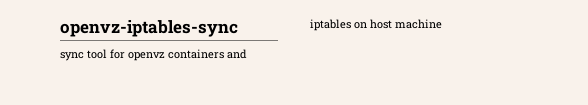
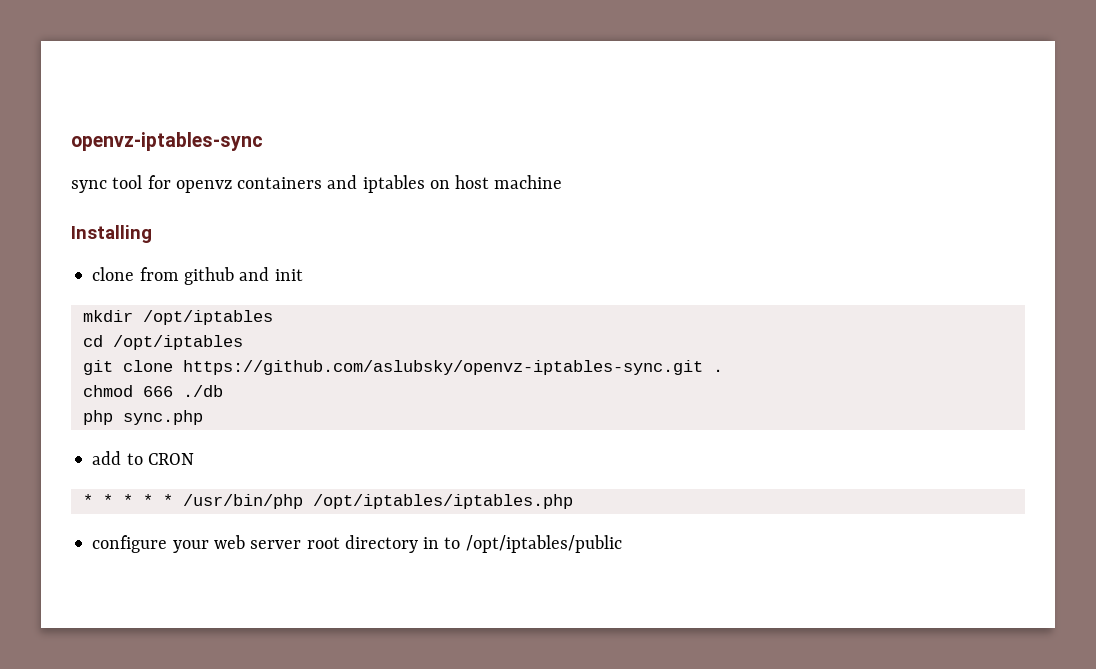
(442, 24) none -> [71,225,152,243] [92,267,303,285] [82,310,273,325] [82,335,243,350] [82,360,723,375] [82,385,223,397] [82,410,203,425] [92,451,194,465] [82,494,573,509] [92,535,622,553] // Installing // clone from github and init // mkdir /opt/iptables // cd /opt/iptables // git clone https://github.com/aslubsky/openvz-iptables-sync.git . // chmod 666 ./db // php sync.php // add to CRON // * * * * * /usr/bin/php /opt/iptables/iptables.php // configure your web server root directory in to /opt/iptables/public

